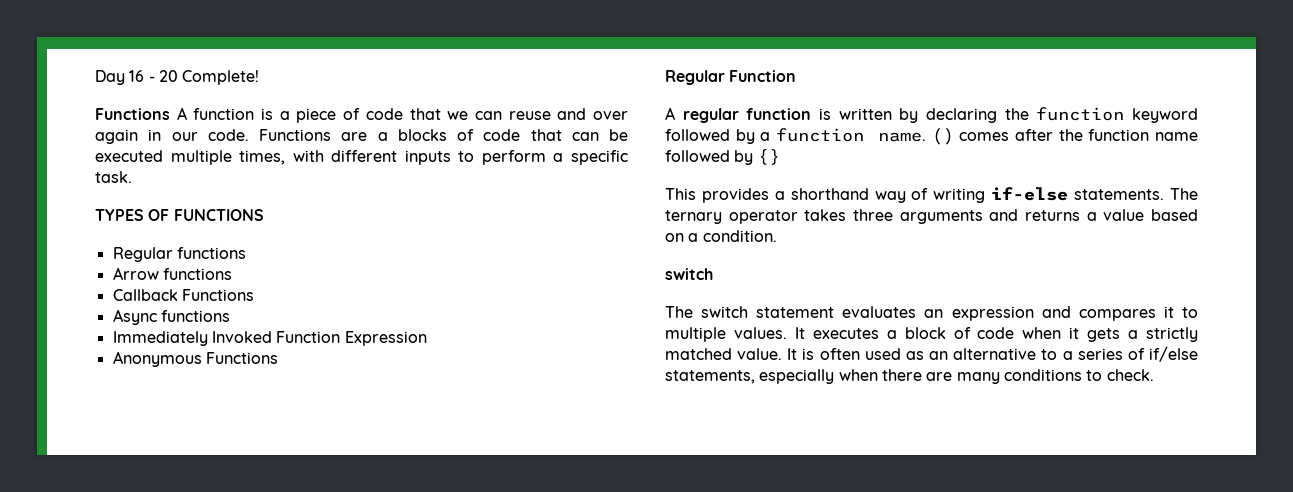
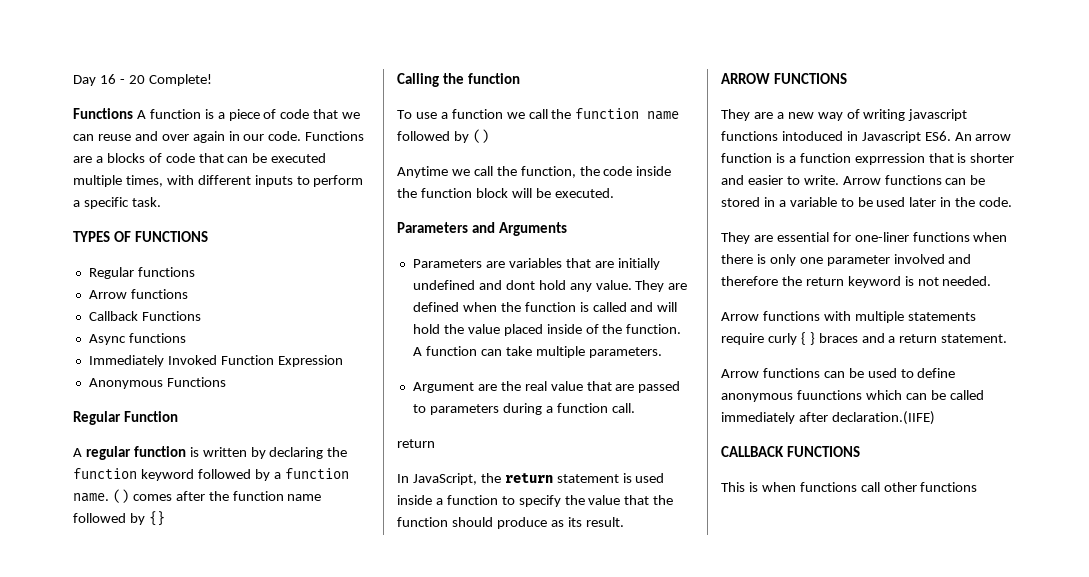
[665,187,1198,203] [665,209,1198,224] [665,230,777,242] [665,268,713,280] [665,306,1198,321] [665,327,1198,342] [665,346,1198,362] [665,369,1154,384] This provides a shorthand way of writing if-else statements. The ternary operator takes three arguments and returns a value based on a condition. // switch // The switch statement evaluates an expression and compares it to multiple values. It executes a block of code when it gets a strictly matched value. It is often used as an alternative to a series of if/else statements, especially when there are many conditions to check. -> [397,73,520,87] [397,108,680,120] [397,129,489,143] [397,166,672,178] [397,188,614,198] [397,222,567,236] [412,258,660,270] [412,280,688,292] [412,302,678,312] [412,324,682,336] [412,346,662,358] [412,381,681,393] [412,403,635,415] [397,439,435,448] [397,473,665,485] [397,495,674,507] [397,517,624,529] [721,73,847,84] [721,109,968,121] [721,131,1012,143] [721,153,1015,165] [721,175,986,185] [721,197,1013,207] [721,232,1008,244] [721,254,972,266] [721,276,992,288] [721,311,976,323] [721,332,1008,345] [721,368,956,378] [721,390,984,402] [721,411,935,425] [721,446,860,457] [721,482,978,492] Calling the function // To use a function we call the function name followed by () // Anytime we call the function, the code inside the function block will be executed. // Parameters and Arguments // Parameters are variables that are initially undefined and dont hold any value. They are defined when the function is called and will hold the value placed inside of the function. A function can take multiple parameters. // Argument are the real value that are passed to parameters during a function call. // return // In JavaScript, the return statement is used inside a function to specify the value that the function should produce as its result. // ARROW FUNCTIONS // They are a new way of writing javascript functions intoduced in Javascript ES6. An arrow function is a function exprression that is shorter and easier to write. Arrow functions can be stored in a variable to be used later in the code. // They are essential for one-liner functions when there is only one parameter involved and therefore the return keyword is not needed. // Arrow functions with multiple statements require curly { } braces and a return statement. // Arrow functions can be used to define anonymous fuunctions which can be called immediately after declaration.(IIFE) // CALLBACK FUNCTIONS // This is when functions call other functions

